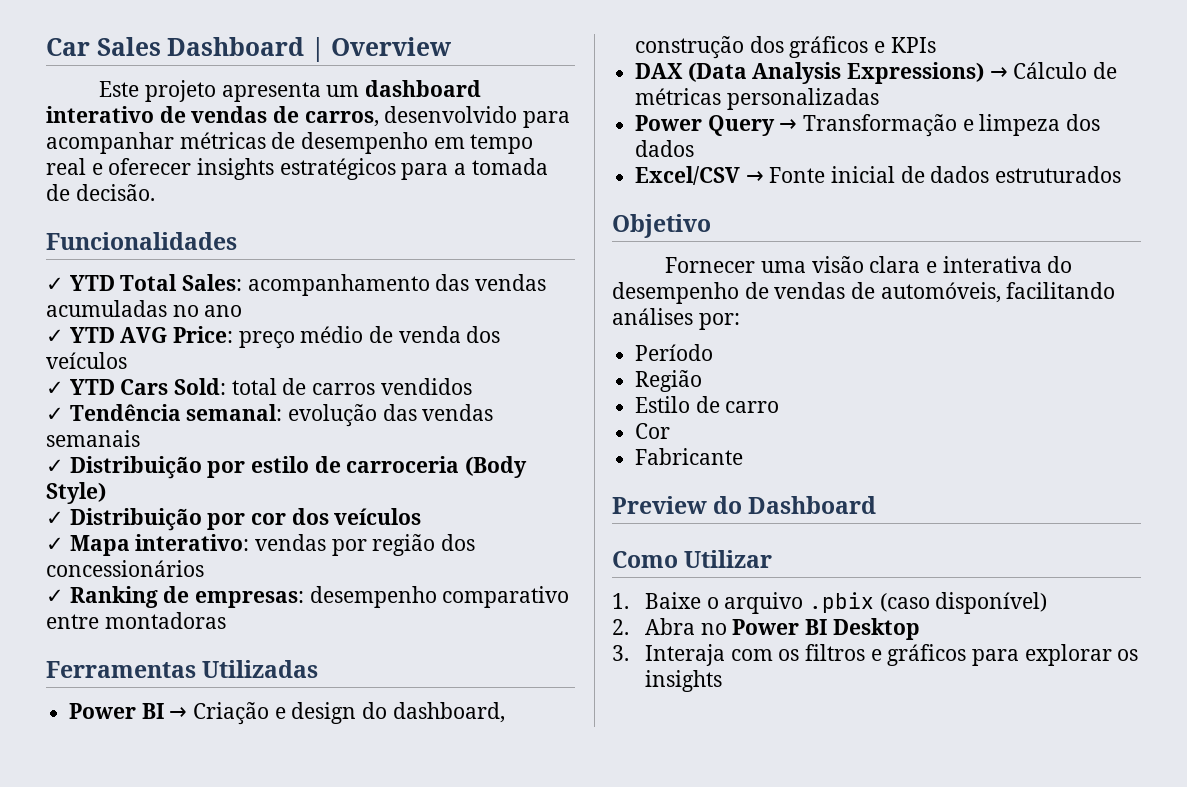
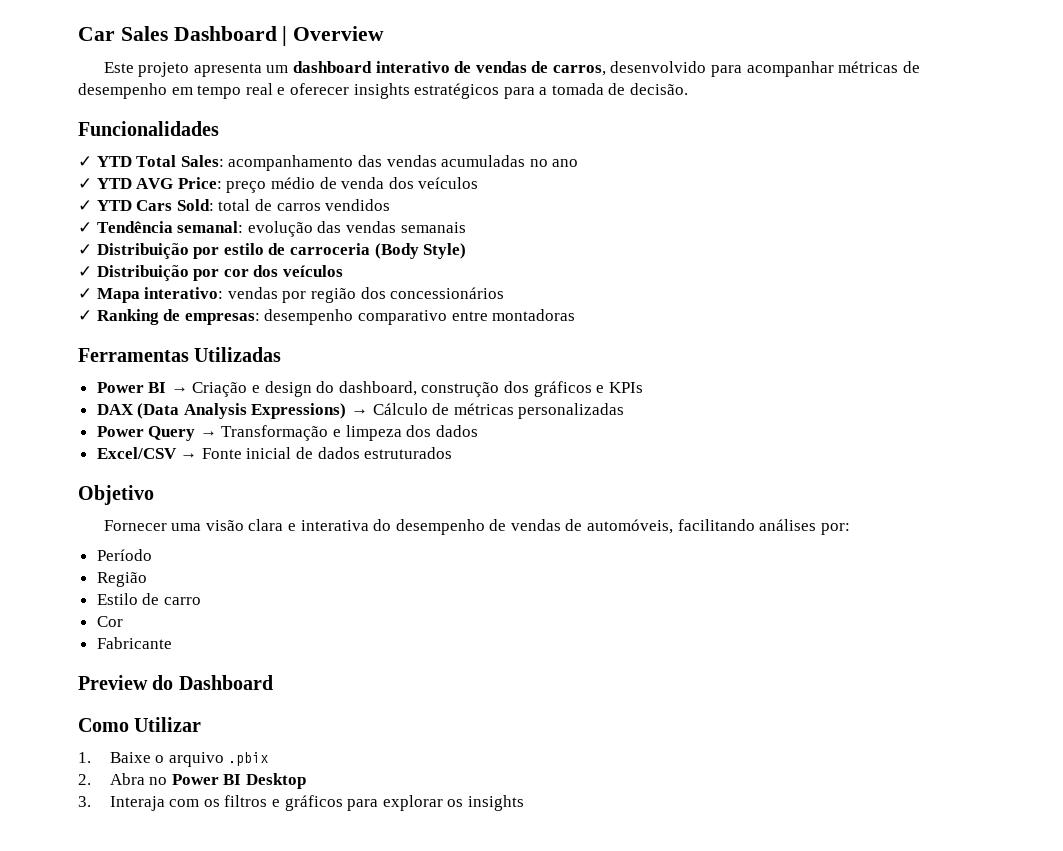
[879,592,1048,614] (caso disponível) -> (269, 759) none

